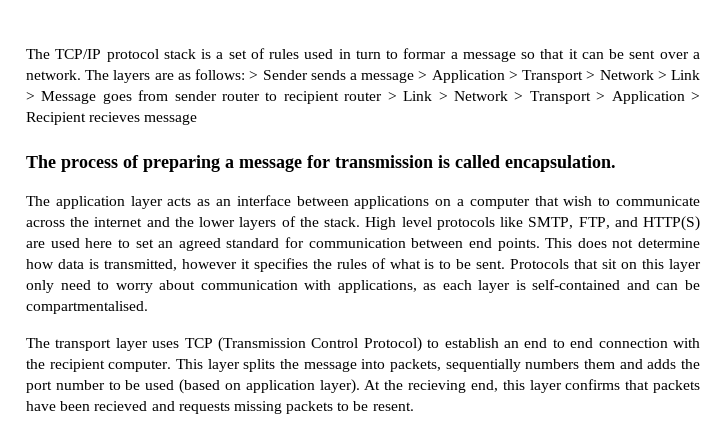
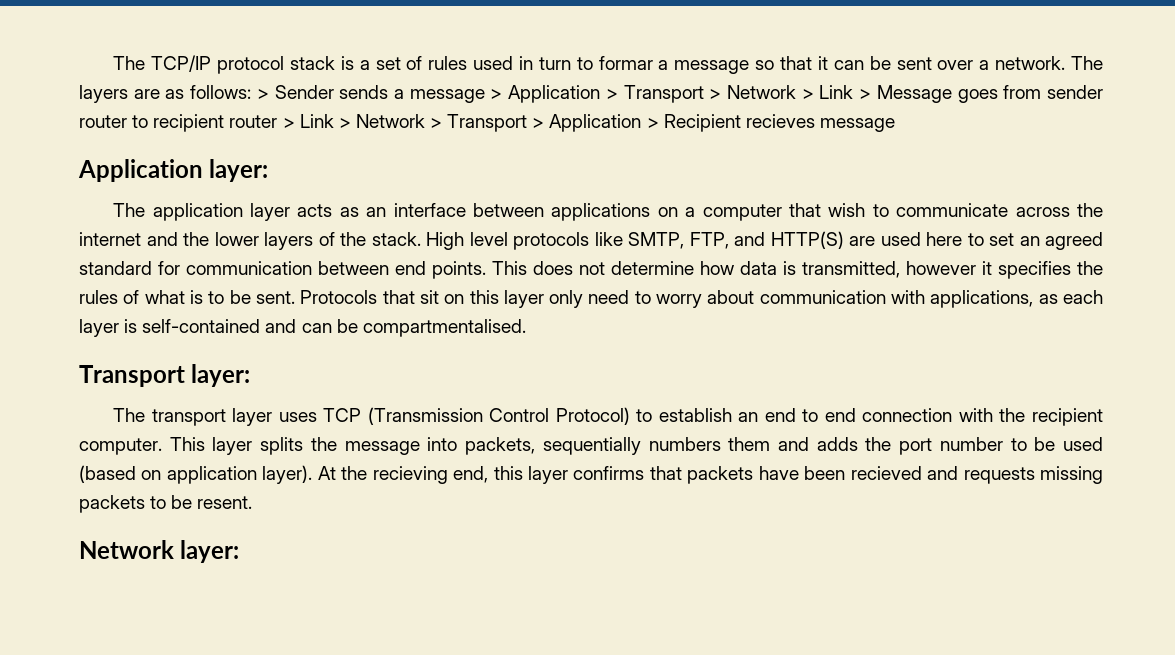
[26,155,616,172] The process of preparing a message for transmission is called encapsulation. -> [78,159,269,182] Application layer:
(148, 307) none -> [79,364,251,387] // Transport layer:
(414, 406) none -> [79,540,240,563] // Network layer:

